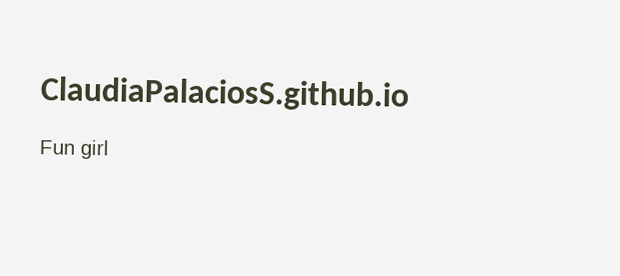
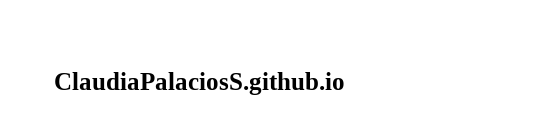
[39,139,109,160] // Fun girl -> (345, 83) none

